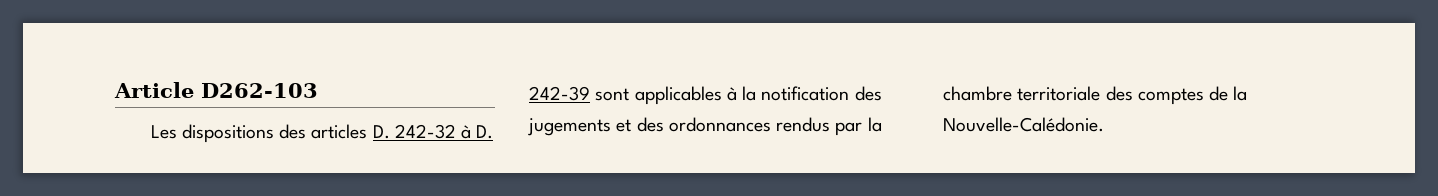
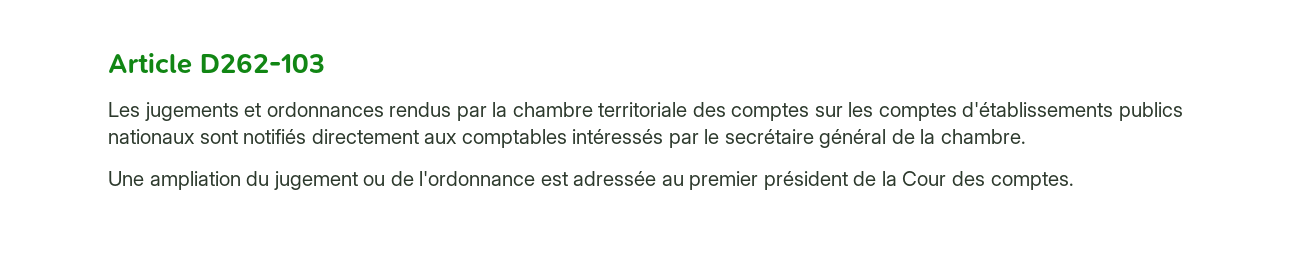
[181,124,494,143] [529,86,882,105] dispositions des articles D. 242-32 à D. 242-39 sont applicables à la notification des -> (140, 109) none
[636,117,664,132] des -> (262, 110) none
[1209,86,1248,101] [943,117,1104,132] de la Nouvelle-Calédonie. -> [814,102,1184,121] [108,129,1026,148] [108,171,1074,190] sur les comptes d'établissements publics nationaux sont notifiés directement aux comptables intéressés par le secrétaire général de la chambre. // Une ampliation du jugement ou de l'ordonnance est adressée au premier président de la Cour des comptes.

